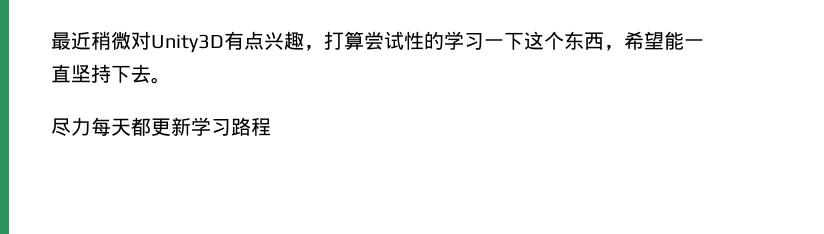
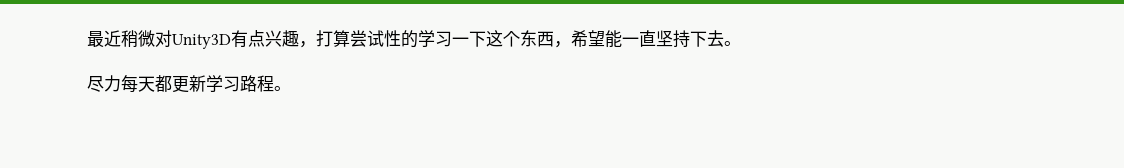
(271, 126) none -> [274,86,291,91] 。

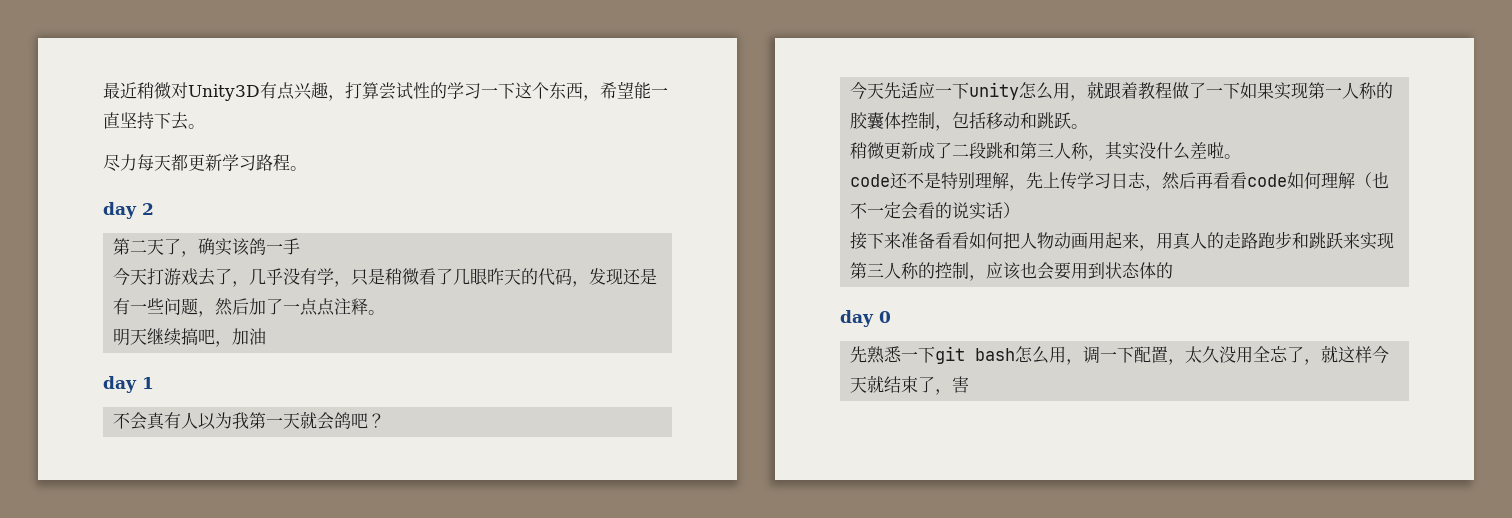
(291, 88) none -> [103,202,154,219] [113,238,301,257] [113,267,658,287] [113,298,386,317] [113,328,267,347] [103,376,154,393] [113,411,386,430] [850,81,1394,101] [850,112,1089,131] [850,141,1242,161] [850,172,1390,191] [850,202,1021,220] [850,231,1395,251] [850,262,1174,281] [840,310,891,327] [850,345,1390,365] [850,375,970,395] // day 2 // 第二天了，确实该鸽一手 // 今天打游戏去了，几乎没有学，只是稍微看了几眼昨天的代码，发现还是有一些问题，然后加了一点点注释。 // 明天继续搞吧，加油 // day 1 // 不会真有人以为我第一天就会鸽吧？ // 今天先适应一下unity怎么用，就跟着教程做了一下如果实现第一人称的胶囊体控制，包括移动和跳跃。 // 稍微更新成了二段跳和第三人称，其实没什么差啦。 // code还不是特别理解，先上传学习日志，然后再看看code如何理解（也不一定会看的说实话） // 接下来准备看看如何把人物动画用起来，用真人的走路跑步和跳跃来实现第三人称的控制，应该也会要用到状态体的 // day 0 // 先熟悉一下git bash怎么用，调一下配置，太久没用全忘了，就这样今天就结束了，害

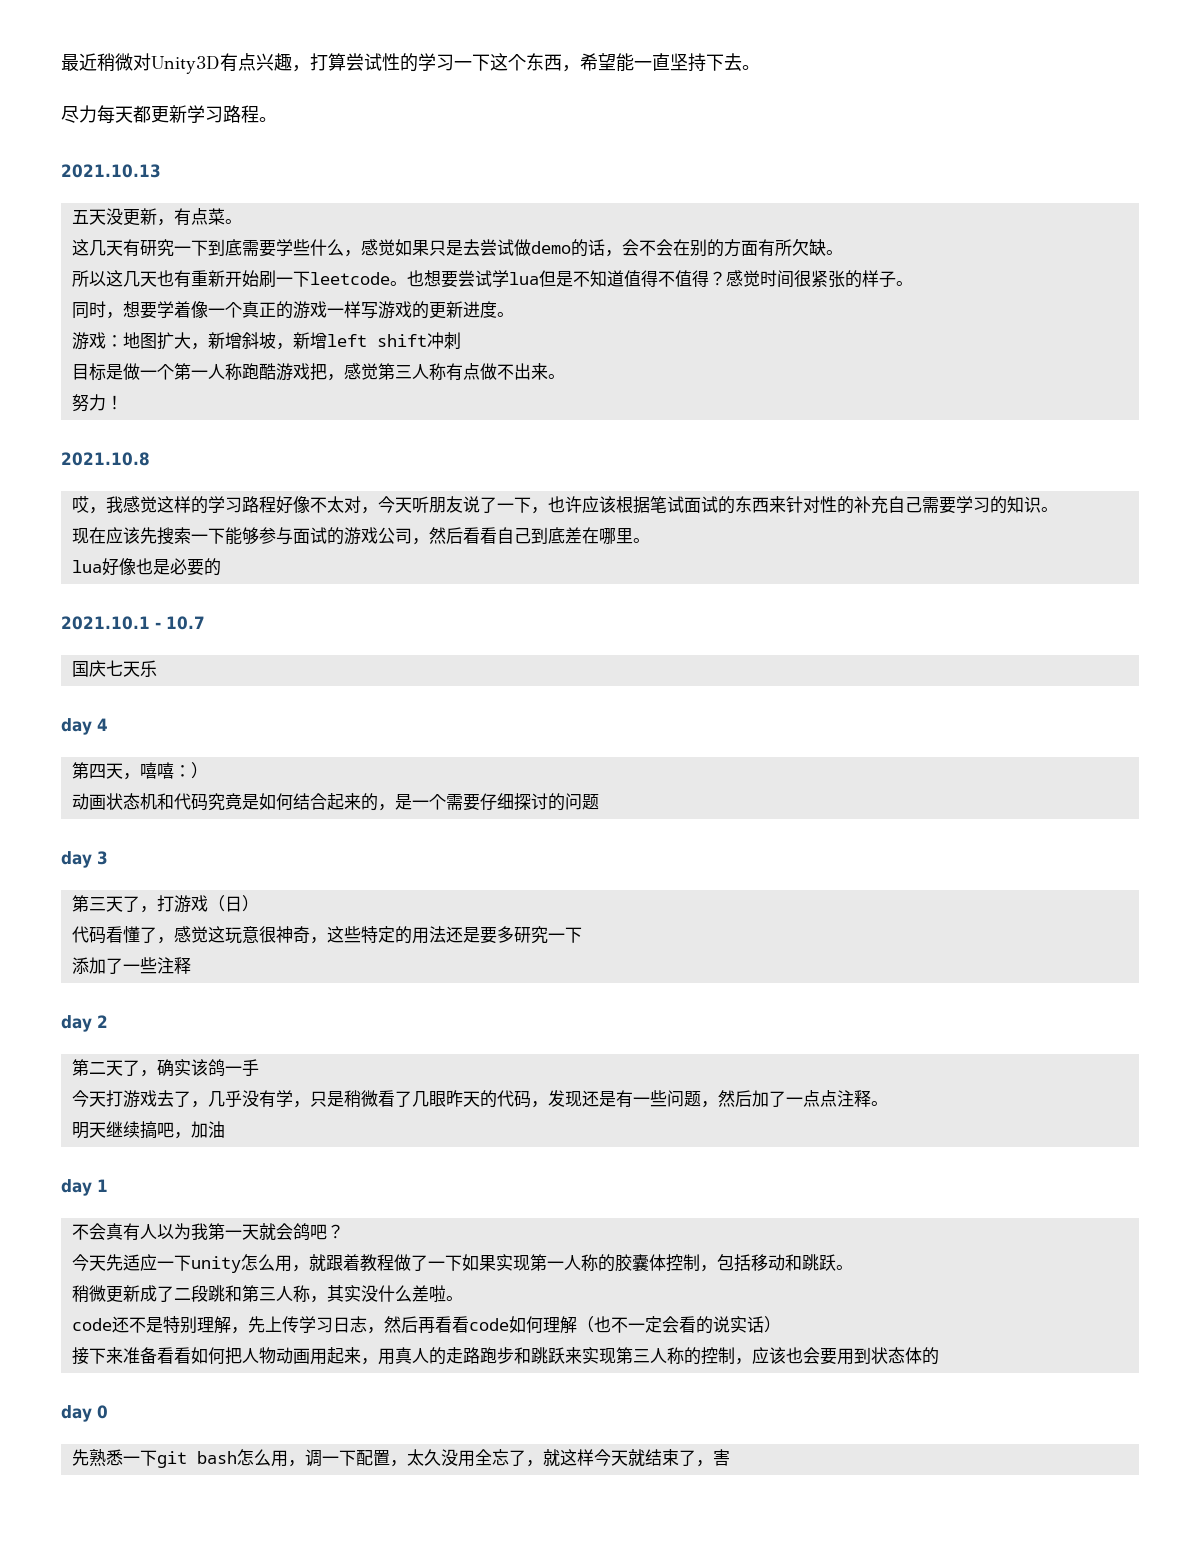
(307, 168) none -> [61,164,161,178] [71,208,242,226] [71,239,843,257] [71,270,913,288] [71,301,514,319] [71,332,461,350] [71,363,565,381] [71,394,123,412] [61,452,150,466] [71,496,1058,514] [71,527,650,545] [71,558,221,576] [61,616,205,630] [71,660,157,677] [61,718,108,735] [71,762,208,780] [71,793,599,811] [61,851,108,868] [71,895,259,913] [71,926,582,944] [71,957,191,974] // 2021.10.13 // 五天没更新，有点菜。 // 这几天有研究一下到底需要学些什么，感觉如果只是去尝试做demo的话，会不会在别的方面有所欠缺。 // 所以这几天也有重新开始刷一下leetcode。也想要尝试学lua但是不知道值得不值得？感觉时间很紧张的样子。 // 同时，想要学着像一个真正的游戏一样写游戏的更新进度。 // 游戏：地图扩大，新增斜坡，新增left shift冲刺 // 目标是做一个第一人称跑酷游戏把，感觉第三人称有点做不出来。 // 努力！ // 2021.10.8 // 哎，我感觉这样的学习路程好像不太对，今天听朋友说了一下，也许应该根据笔试面试的东西来针对性的补充自己需要学习的知识。 // 现在应该先搜索一下能够参与面试的游戏公司，然后看看自己到底差在哪里。 // lua好像也是必要的 // 2021.10.1 - 10.7 // 国庆七天乐 // day 4 // 第四天，嘻嘻：） // 动画状态机和代码究竟是如何结合起来的，是一个需要仔细探讨的问题 // day 3 // 第三天了，打游戏（日） // 代码看懂了，感觉这玩意很神奇，这些特定的用法还是要多研究一下 // 添加了一些注释

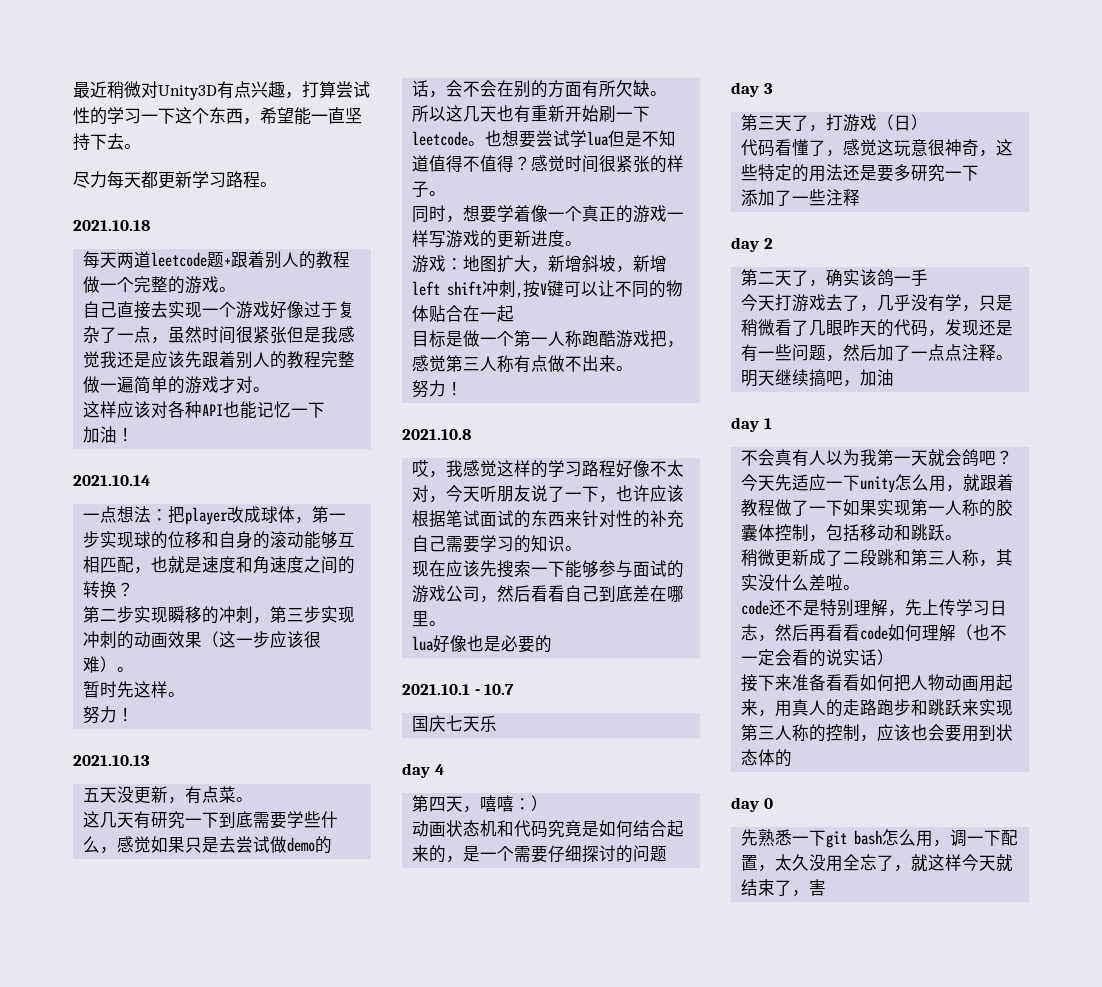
(277, 119) none -> [73,220,150,231] [83,251,351,269] [83,276,237,294] [83,301,356,319] [83,326,356,344] [83,351,356,369] [83,376,271,394] [83,401,326,419] [83,426,135,443] [73,475,150,486] [83,506,347,525] [83,531,356,549] [83,556,356,574] [83,581,135,599] [83,606,356,624] [83,631,322,649] [83,656,135,673] [83,681,186,698] [83,706,135,724] // 2021.10.18 // 每天两道leetcode题+跟着别人的教程做一个完整的游戏。 // 自己直接去实现一个游戏好像过于复杂了一点，虽然时间很紧张但是我感觉我还是应该先跟着别人的教程完整做一遍简单的游戏才对。 // 这样应该对各种API也能记忆一下 // 加油！ // 2021.10.14 // 一点想法：把player改成球体，第一步实现球的位移和自身的滚动能够互相匹配，也就是速度和角速度之间的转换？ // 第二步实现瞬移的冲刺，第三步实现冲刺的动画效果（这一步应该很难）。 // 暂时先这样。 // 努力！
(461, 341) none -> [516,280,684,298] [412,305,515,322] ,按V键可以让不同的物体贴合在一起

